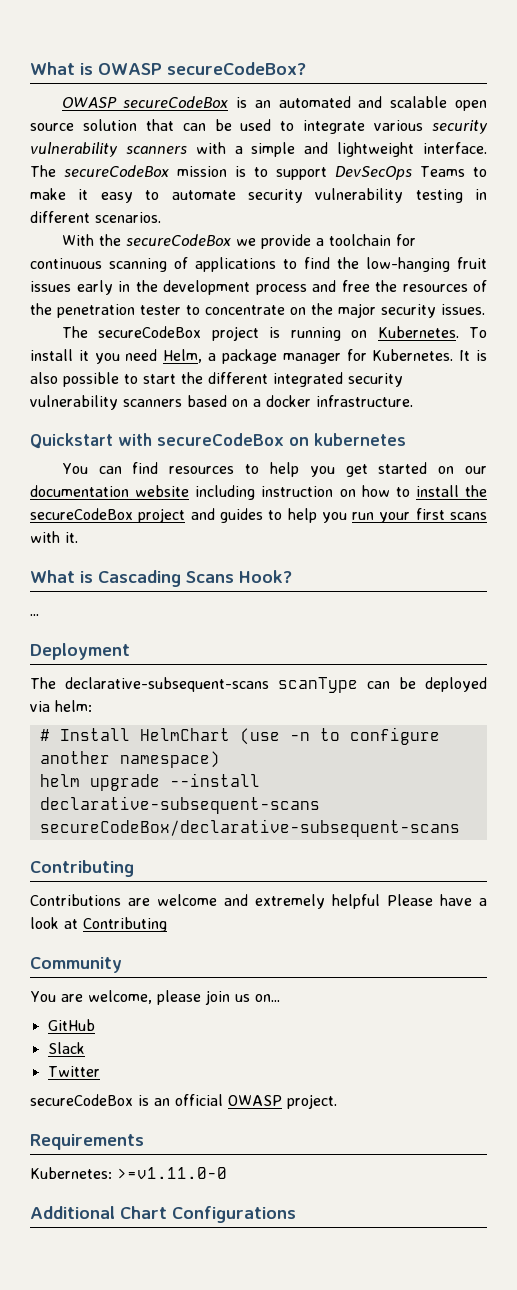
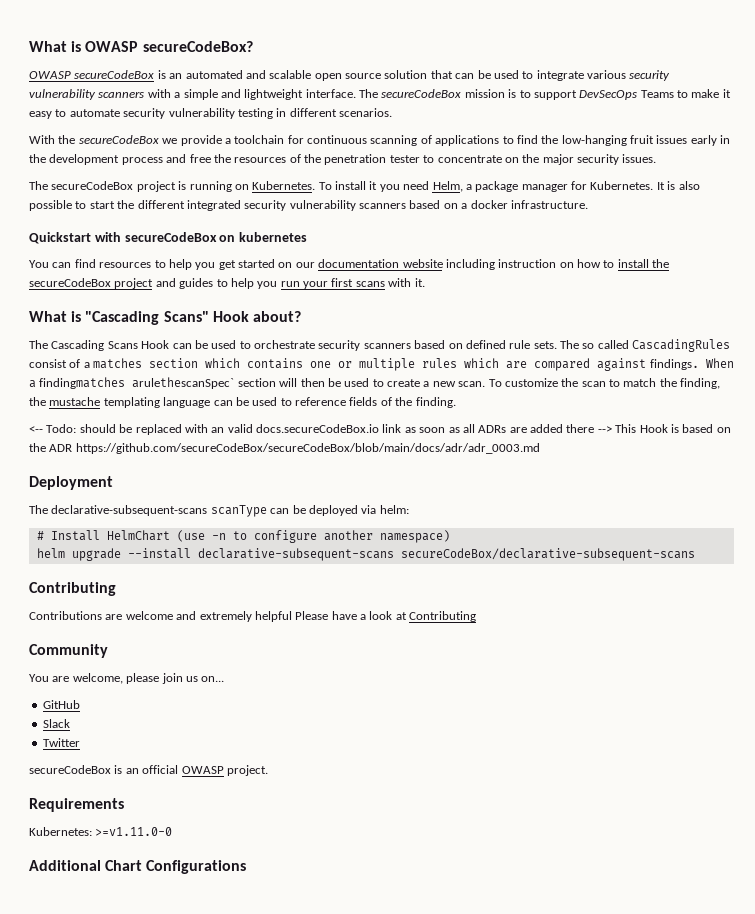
[98,570,292,587] [30,614,39,616] Cascading Scans Hook? // ... -> [85,311,301,325] [29,339,731,352] [29,358,734,371] [29,377,721,389] [29,397,456,408] [29,424,731,435] [29,443,540,454] "Cascading Scans" Hook about? // The Cascading Scans Hook can be used to orchestrate security scanners based on defined rule sets. The so called CascadingRules consist of a matches section which contains one or multiple rules which are compared against findings. When a findingmatches arulethescanSpec` section will then be used to create a new scan. To customize the scan to match the finding, the mustache templating language can be used to reference fields of the finding. // <-- Todo: should be replaced with an valid docs.secureCodeBox.io link as soon as all ADRs are added there --> This Hook is based on the ADR https://github.com/secureCodeBox/secureCodeBox/blob/main/docs/adr/adr_0003.md

